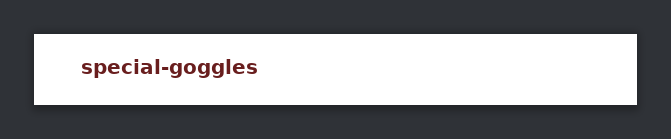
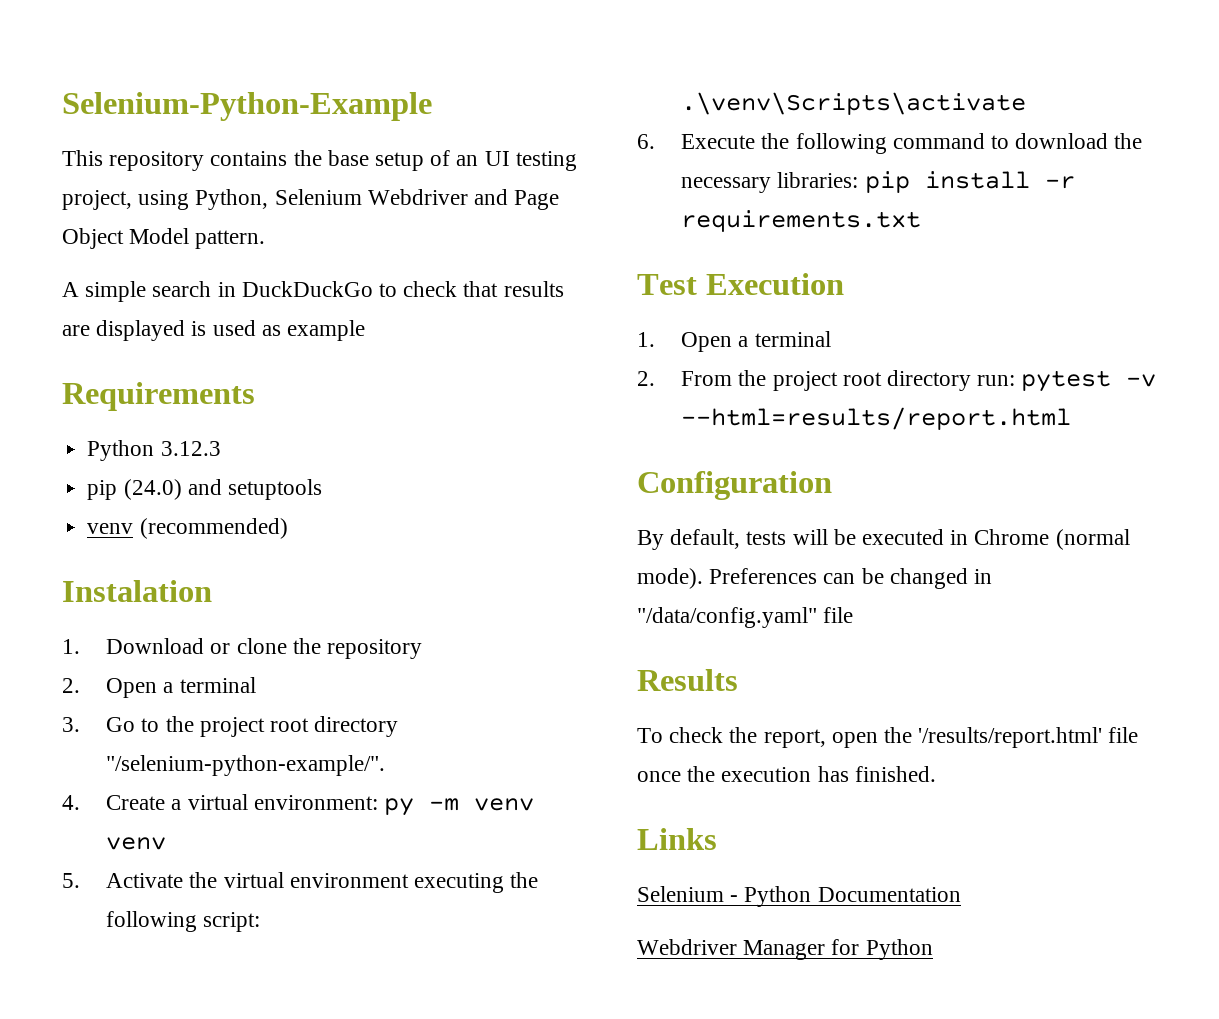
[81,59,258,78] special-goggles -> [62,92,432,121] [62,150,577,171] [62,189,560,210] [62,228,266,249] [62,281,564,302] [62,320,366,341] [62,382,255,411] [87,440,221,461] [87,479,322,500] [87,518,288,539] [62,580,212,602] [62,638,422,659] [62,677,256,698] [62,716,399,737] [106,755,386,776] [62,794,534,816] [106,837,167,850] [62,872,539,893] [106,911,261,932] [681,92,1027,115] [637,133,1143,154] [681,171,1075,193] [681,210,922,232] [637,273,844,295] [637,331,831,352] [637,370,1157,392] [681,407,1072,430] [637,471,832,500] [637,529,1130,550] [637,568,993,589] [637,607,854,628] [637,669,738,691] [637,727,1139,748] [637,766,936,782] [637,828,717,850] [637,886,961,907] [637,939,933,960] Selenium-Python-Example // This repository contains the base setup of an UI testing project, using Python, Selenium Webdriver and Page Object Model pattern. // A simple search in DuckDuckGo to check that results are displayed is used as example // Requirements // Python 3.12.3 // pip (24.0) and setuptools // venv (recommended) // Instalation // 1. Download or clone the repository // 2. Open a terminal // 3. Go to the project root directory "/selenium-python-example/". // 4. Create a virtual environment: py -m venv venv // 5. Activate the virtual environment executing the following script: .\venv\Scripts\activate // 6. Execute the following command to download the necessary libraries: pip install -r requirements.txt // Test Execution // 1. Open a terminal // 2. From the project root directory run: pytest -v --html=results/report.html // Configuration // By default, tests will be executed in Chrome (normal mode). Preferences can be changed in "/data/config.yaml" file // Results // To check the report, open the '/results/report.html' file once the execution has finished. // Links // Selenium - Python Documentation // Webdriver Manager for Python

